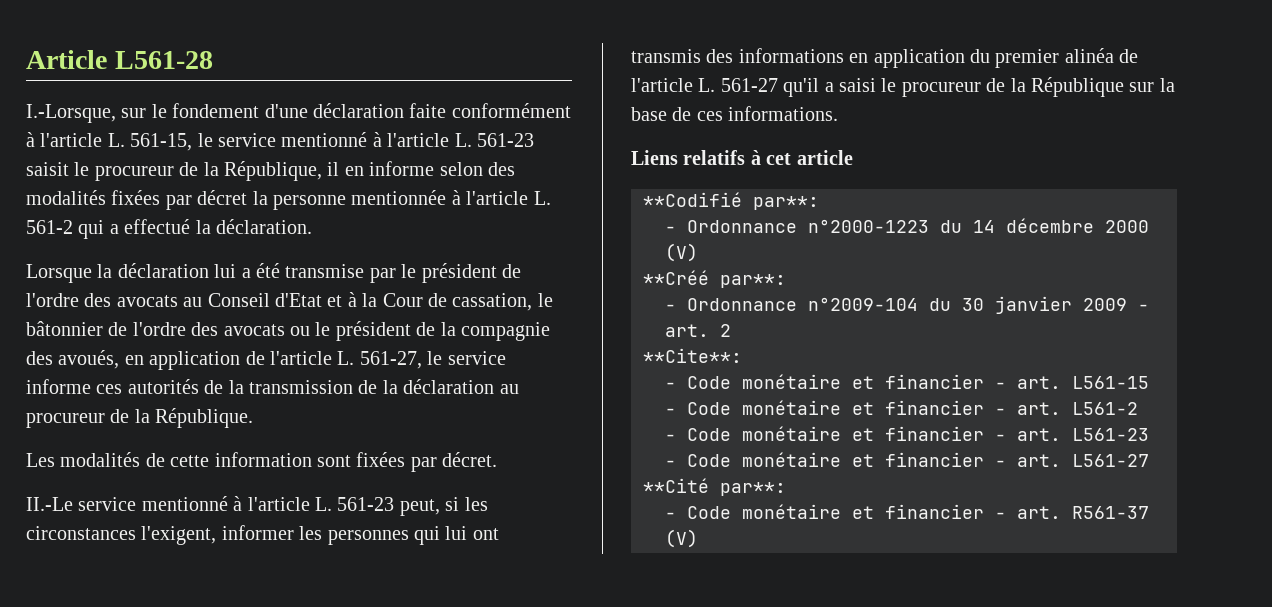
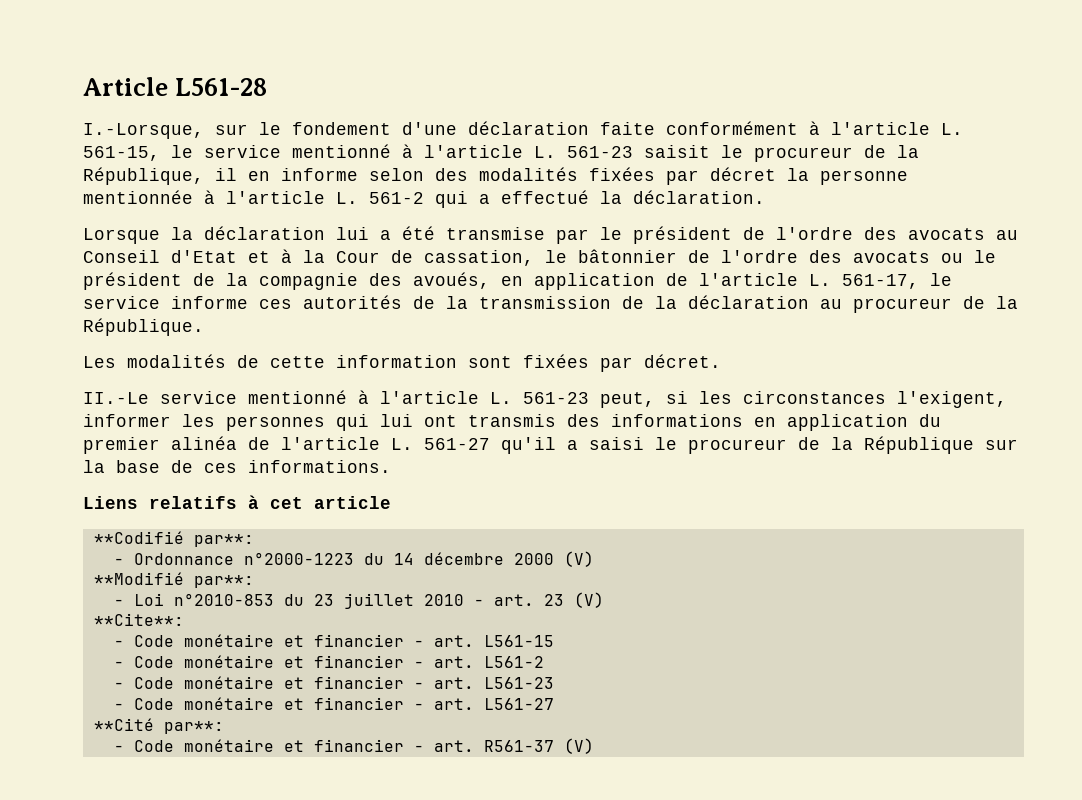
[359,351,422,369] 561-27, -> [842,274,919,289] 561-17,
[643,270,786,288] [665,296,1149,314] [665,324,731,337] **Créé par**: // - Ordonnance n°2009-104 du 30 janvier 2009 - art. 2 -> [93,572,254,588] [113,592,604,609] **Modifié par**: // - Loi n°2010-853 du 23 juillet 2010 - art. 23 (V)

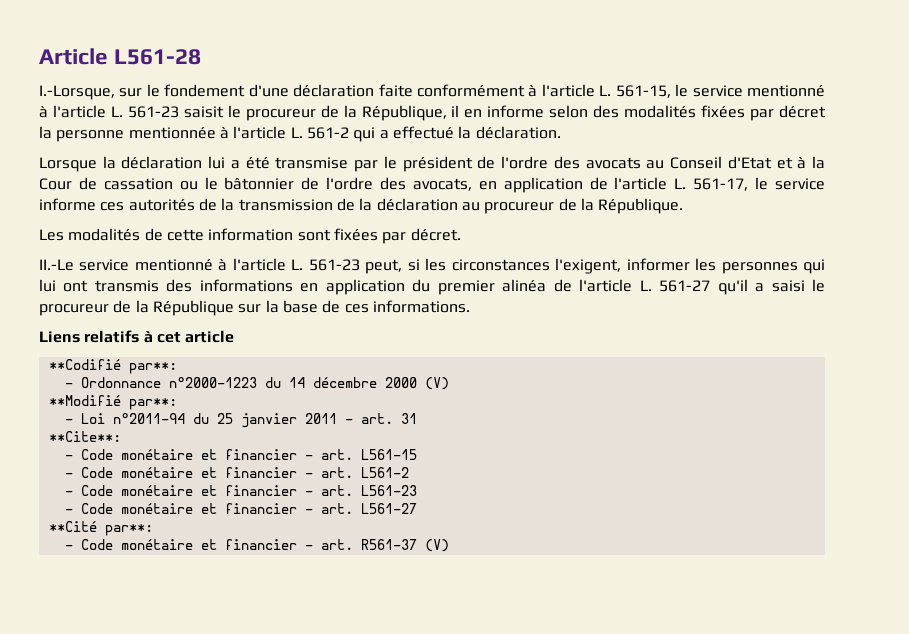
[424,250,534,266] cassation, -> [103,178,198,190] cassation ou
[853,250,996,263] [83,272,490,290] avocats ou le président de la compagnie des avoués, -> [412,178,472,191] avocats,
[173,592,604,609] n°2010-853 du 23 juillet 2010 - art. 23 (V) -> [112,413,417,428] n°2011-94 du 25 janvier 2011 - art. 31

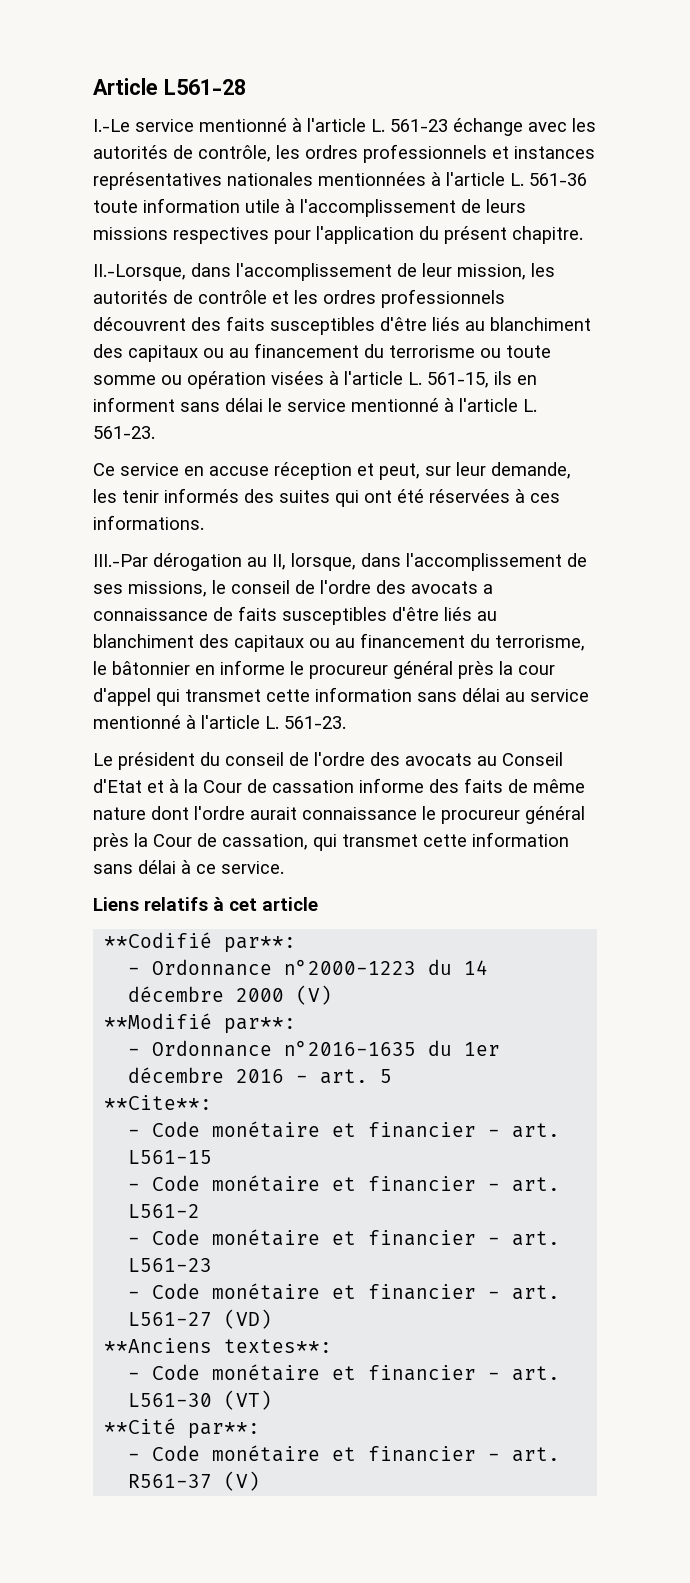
[39,84,671,100] I.-Lorsque, sur le fondement d'une déclaration faite conformément à l'article L. 561-15, -> [93,118,596,136] [93,144,595,163] [93,172,587,190] [93,198,526,217] [93,226,583,244] [93,263,555,281] [93,289,505,308] [93,316,591,335] [93,343,551,362] [93,371,537,389] [93,397,263,412] I.-Le service mentionné à l'article L. 561-23 échange avec les autorités de contrôle, les ordres professionnels et instances représentatives nationales mentionnées à l'article L. 561-36 toute information utile à l'accomplissement de leurs missions respectives pour l'application du présent chapitre. // II.-Lorsque, dans l'accomplissement de leur mission, les autorités de contrôle et les ordres professionnels découvrent des faits susceptibles d'être liés au blanchiment des capitaux ou au financement du terrorisme ou toute somme ou opération visées à l'article L. 561-15, ils en informent sans délai
[127,105,827,121] [39,126,561,142] [39,156,473,172] 561-23 saisit le procureur de la République, il en informe selon des modalités fixées par décret la personne mentionnée à l'article L. 561-2 qui a effectué la déclaration. // Lorsque la déclaration lui a été transmise par le président -> [93,426,155,439] [93,462,571,480] [93,488,560,507] [93,515,204,530] [93,553,587,571] [93,580,493,597] [93,606,497,625] [93,633,585,652] [93,660,555,679] [93,687,589,706] [93,715,346,729] [93,752,284,770] 561-23. // Ce service en accuse réception et peut, sur leur demande, les tenir informés des suites qui ont été réservées à ces informations. // III.-Par dérogation au II, lorsque, dans l'accomplissement de ses missions, le conseil de l'ordre des avocats a connaissance de faits susceptibles d'être liés au blanchiment des capitaux ou au financement du terrorisme, le bâtonnier en informe le procureur général près la cour d'appel qui transmet cette information sans délai au service mentionné à l'article L. 561-23. // Le président du conseil
[179,177,825,193] [39,198,684,214] [39,228,461,244] [39,258,826,274] [39,279,826,295] [39,300,470,316] ou le bâtonnier de l'ordre des avocats, en application de l'article L. 561-17, le service informe ces autorités de la transmission de la déclaration au procureur de la République. // Les modalités de cette information sont fixées par décret. // II.-Le service mentionné à l'article L. 561-23 peut, si les circonstances l'exigent, informer les personnes qui lui ont transmis des informations en application du premier alinéa de l'article L. 561-27 qu'il a saisi le procureur de la République sur la base de ces informations. -> [359,778,585,793] [93,806,585,824] [93,832,569,851] [93,860,284,874] informe des faits de même nature dont l'ordre aurait connaissance le procureur général près la Cour de cassation, qui transmet cette information sans délai à ce service.
[80,413,417,428] Loi n°2011-94 du 25 janvier 2011 - art. 31 -> [152,1040,501,1057] [128,1067,393,1084] Ordonnance n°2016-1635 du 1er décembre 2016 - art. 5
(417, 508) none -> [224,1309,273,1329] [104,1338,333,1353] [128,1364,561,1381] [128,1390,273,1410] (VD) // **Anciens textes**: // - Code monétaire et financier - art. L561-30 (VT)

